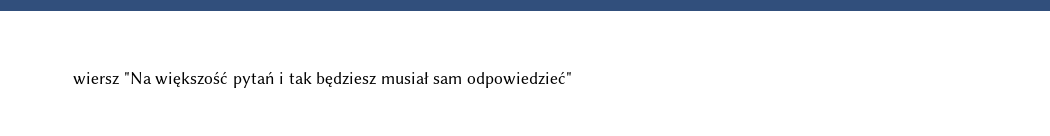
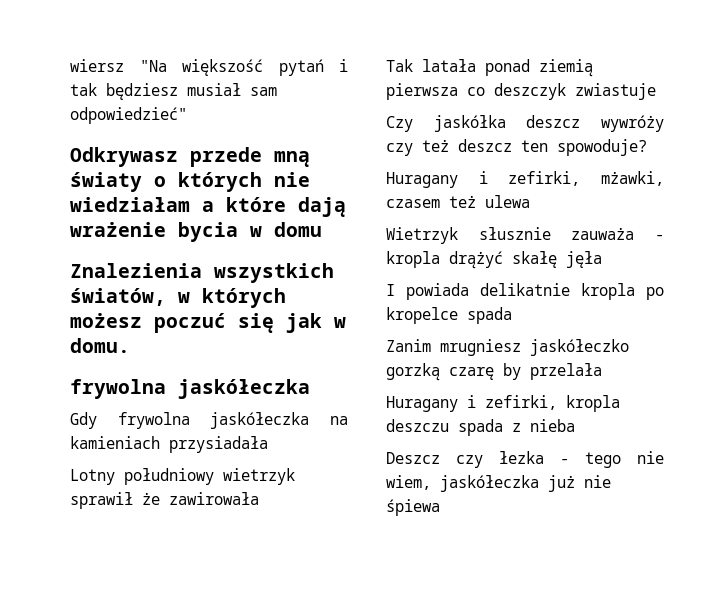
(572, 79) none -> [70,147,310,167] [70,172,310,192] [70,197,346,217] [70,222,322,242] [70,263,334,283] [70,288,286,308] [70,313,346,333] [70,338,130,353] [70,379,310,399] [70,412,348,429] [70,436,268,453] [70,468,295,485] [70,492,259,509] [386,59,593,77] [386,83,656,100] [386,115,664,132] [386,139,647,156] [386,171,664,188] [386,195,530,208] [386,227,664,244] [386,251,602,269] [386,283,664,300] [386,307,512,324] [386,339,629,356] [386,363,602,381] [386,395,620,412] [386,419,575,436] [386,451,664,468] [386,475,611,492] [386,499,440,516] // Odkrywasz przede mną światy o których nie wiedziałam a które dają wrażenie bycia w domu // Znalezienia wszystkich światów, w których możesz poczuć się jak w domu. // frywolna jaskółeczka // Gdy frywolna jaskółeczka na kamieniach przysiadała // Lotny południowy wietrzyk sprawił że zawirowała // Tak latała ponad ziemią pierwsza co deszczyk zwiastuje // Czy jaskółka deszcz wywróży czy też deszcz ten spowoduje? // Huragany i zefirki, mżawki, czasem też ulewa // Wietrzyk słusznie zauważa - kropla drążyć skałę jęła // I powiada delikatnie kropla po kropelce spada // Zanim mrugniesz jaskółeczko gorzką czarę by przelała // Huragany i zefirki, kropla deszczu spada z nieba // Deszcz czy łezka - tego nie wiem, jaskółeczka już nie śpiewa

